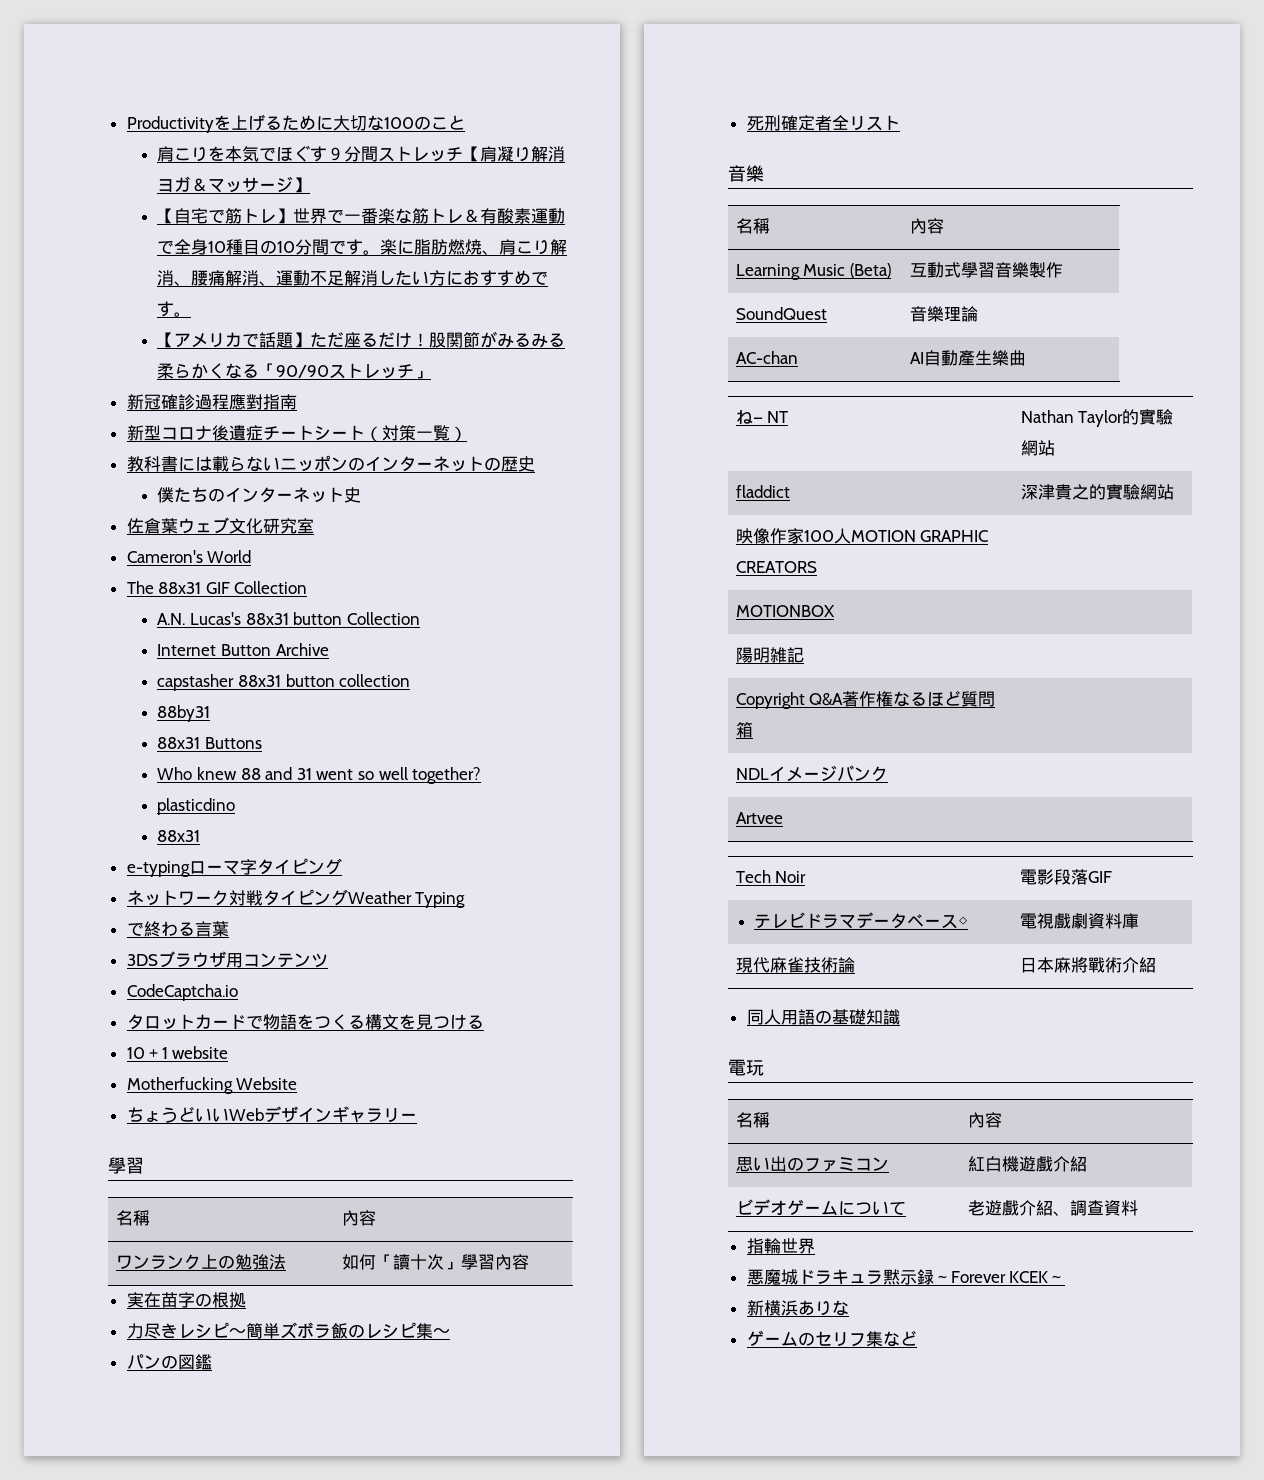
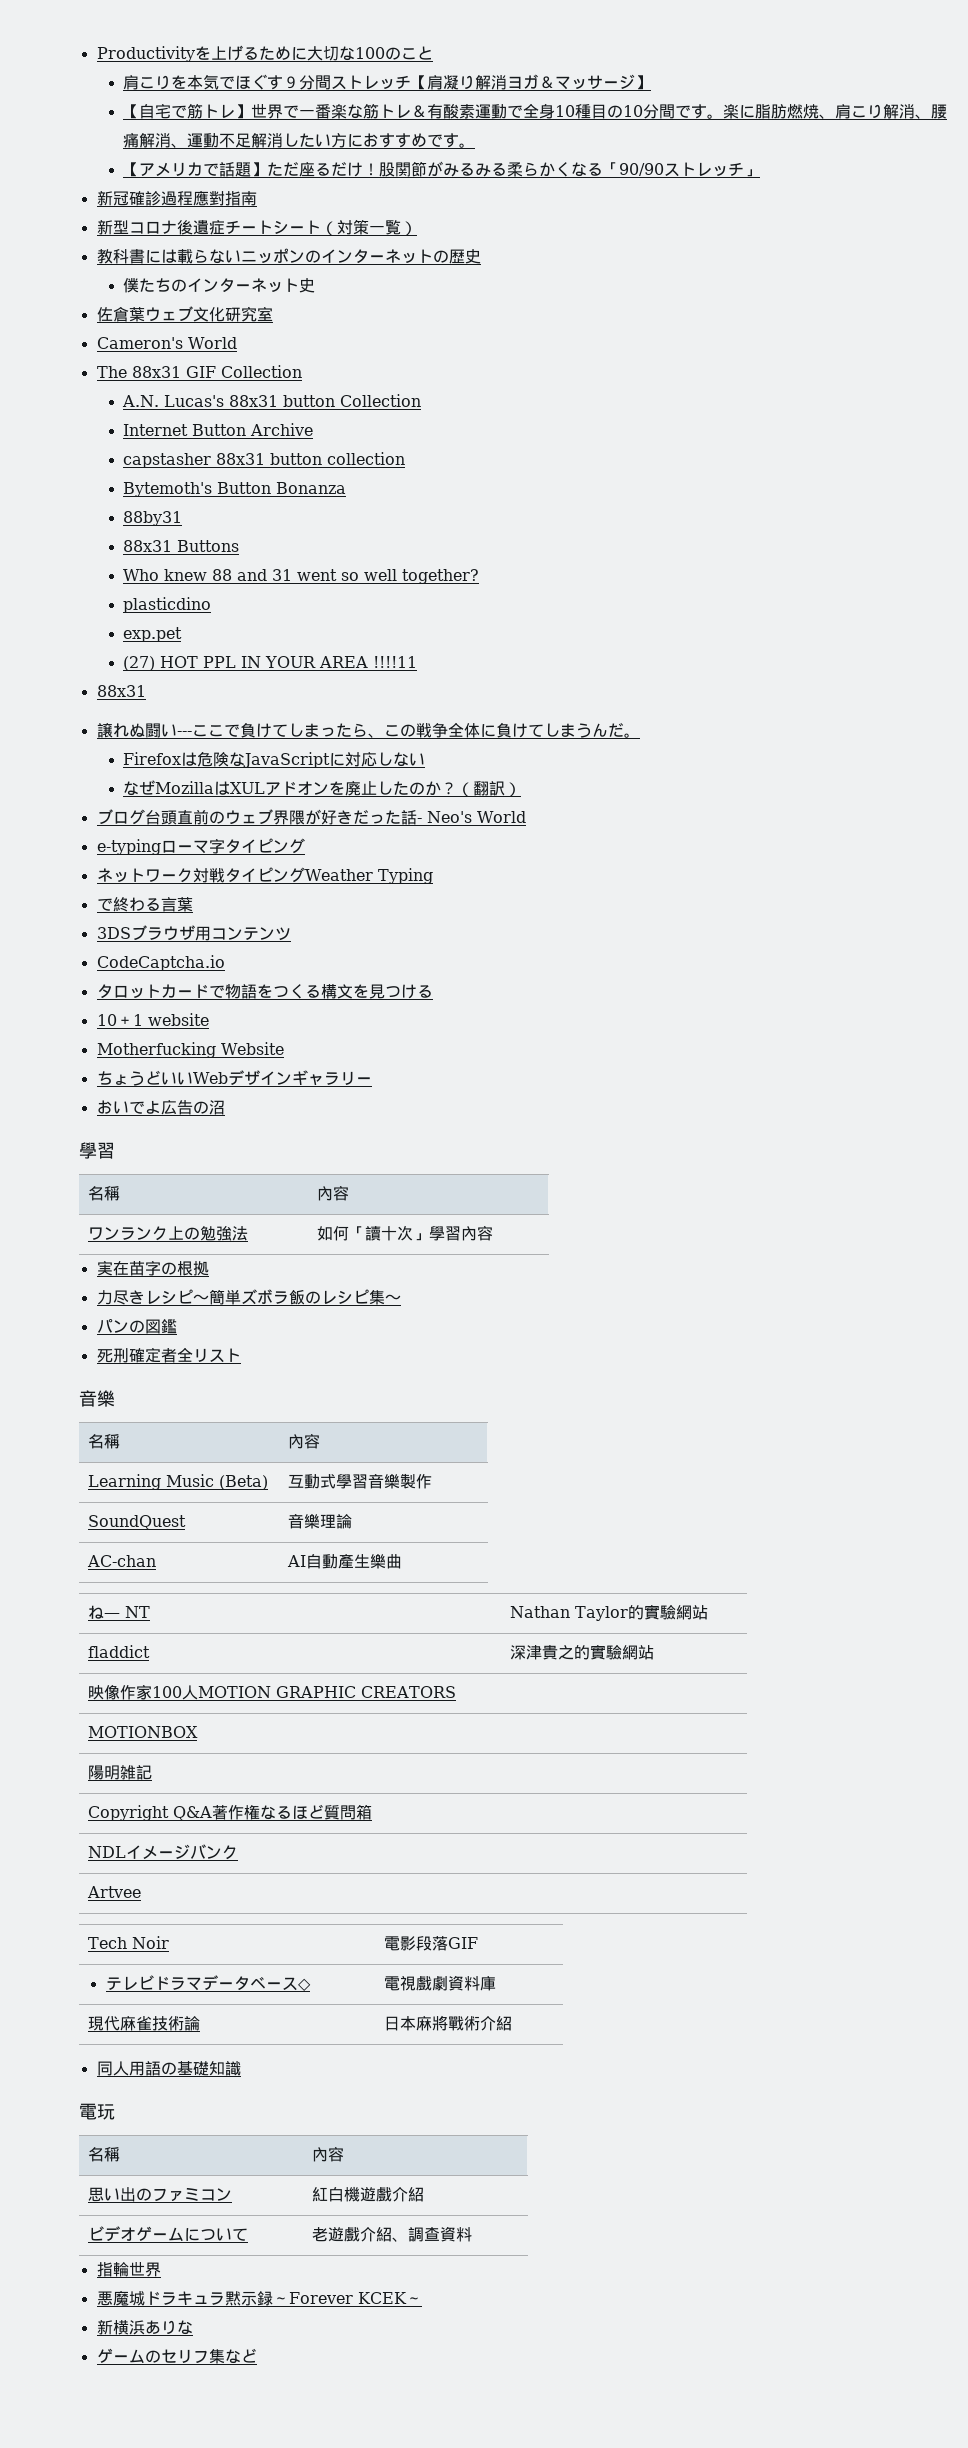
(411, 680) none -> [123,482,347,497] // Bytemoth's Button Bonanza
[157,830,201,842] 88x31 -> [123,627,183,642] [123,656,418,671] [96,685,146,697] [96,722,640,738] [123,751,426,768] [123,780,522,797] [96,809,526,825] exp.pet // (27) HOT PPL IN YOUR AREA !!!!11 // 88x31 // 譲れぬ闘い---ここで負けてしまったら、この戦争全体に負けてしまうんだ。 // Firefoxは危険なJavaScriptに対応しない // なぜMozillaはXULアドオンを廃止したのか？（翻訳） // ブログ台頭直前のウェブ界隈が好きだった話- Neo's World
(417, 1117) none -> [96,1100,225,1115] // おいでよ広告の沼

